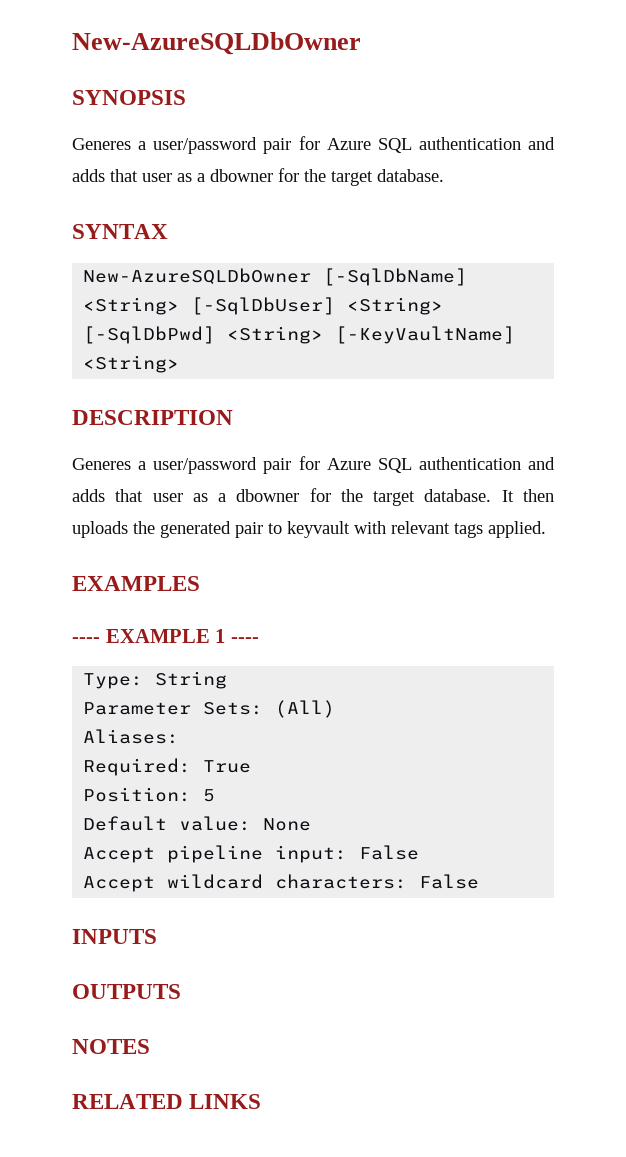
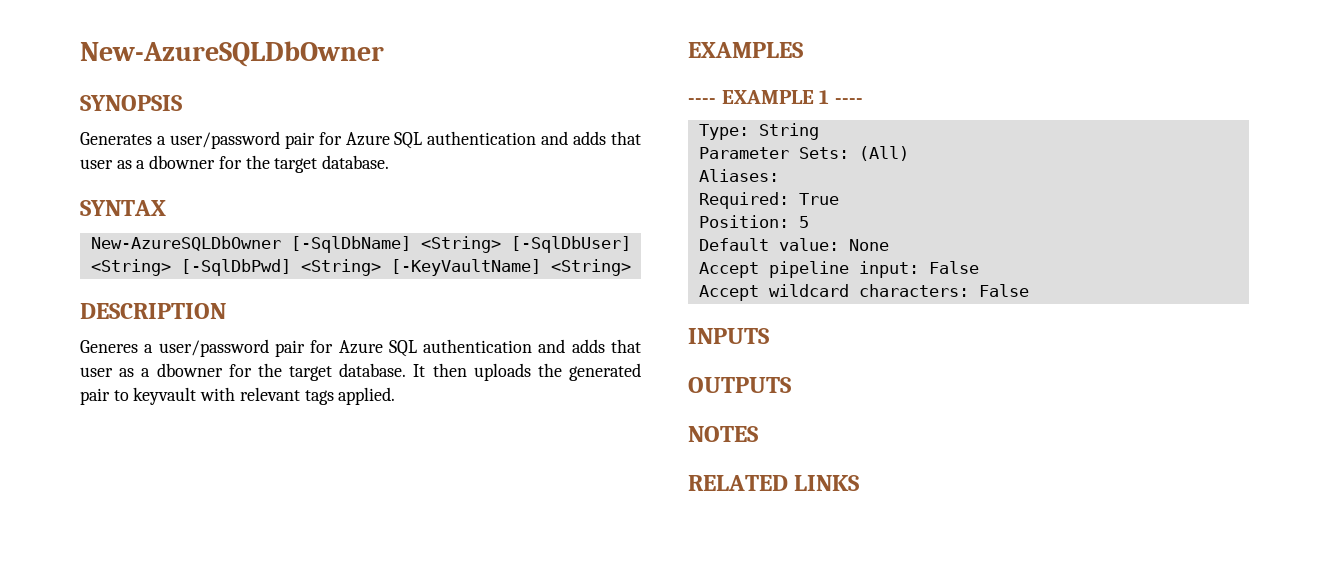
[72,138,131,150] Generes -> [80,132,152,145] Generates

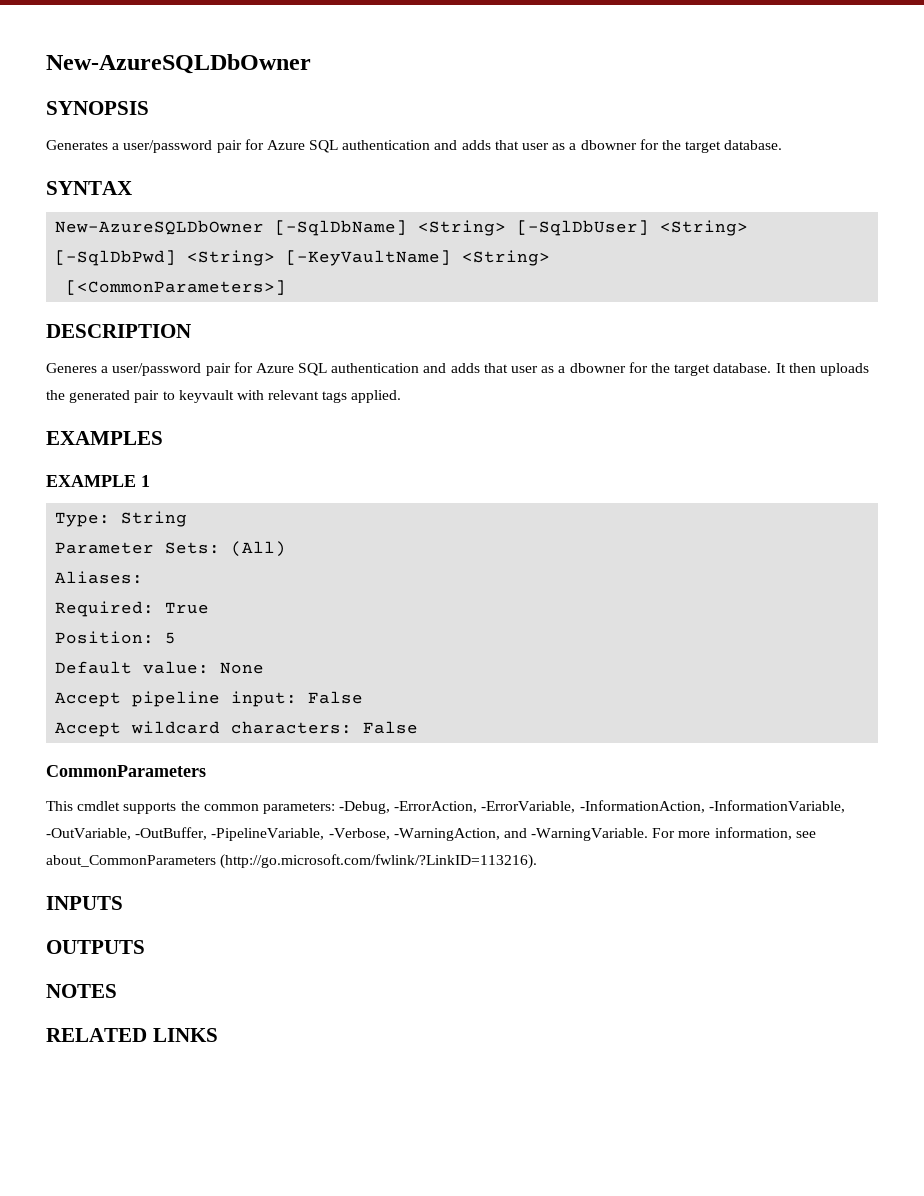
(631, 267) none -> [66,280,287,295] // [<CommonParameters>]
[688,98,716,104] ---- -> (163, 438) none
[834,98,863,104] ---- -> (150, 481) none
(1029, 290) none -> [46,765,206,777] [46,800,845,814] [46,827,816,841] [46,854,538,869] // CommonParameters // This cmdlet supports the common parameters: -Debug, -ErrorAction, -ErrorVariable, -InformationAction, -InformationVariable, -OutVariable, -OutBuffer, -PipelineVariable, -Verbose, -WarningAction, and -WarningVariable. For more information, see about_CommonParameters (http://go.microsoft.com/fwlink/?LinkID=113216).

